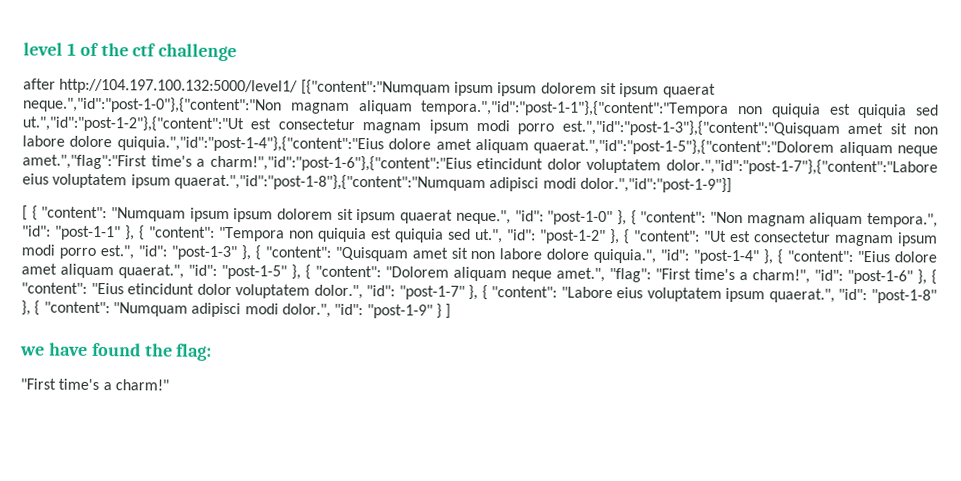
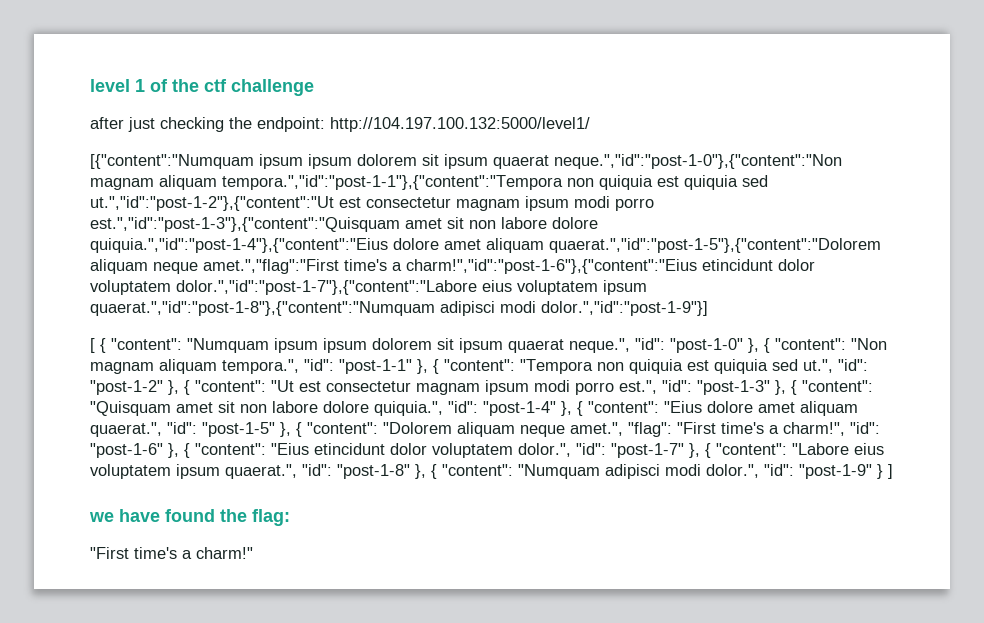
(56, 84) none -> [128,117,325,132] just checking the endpoint:
(299, 86) none -> (590, 124) //

